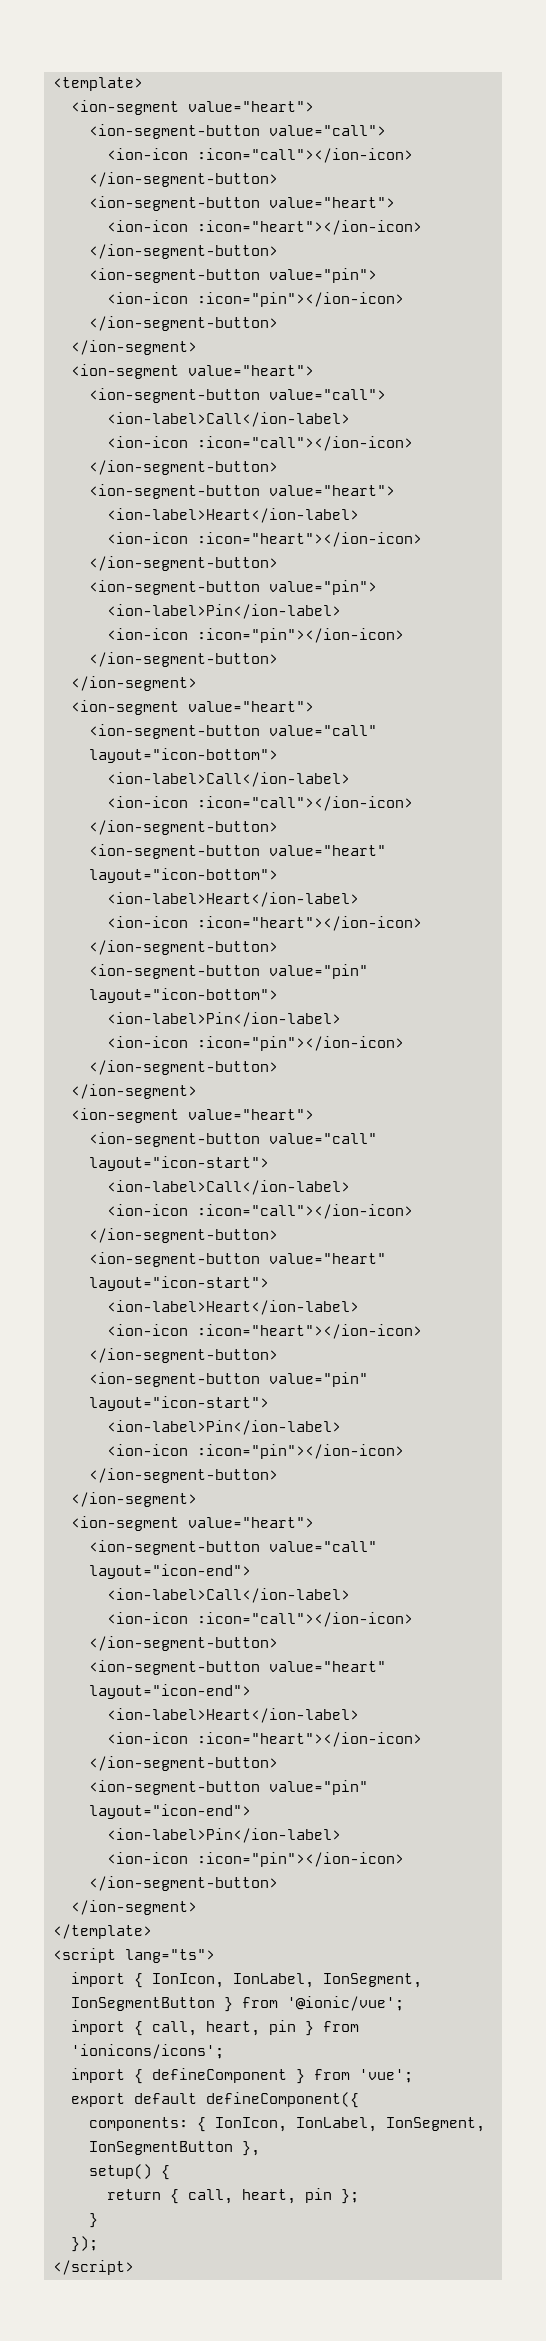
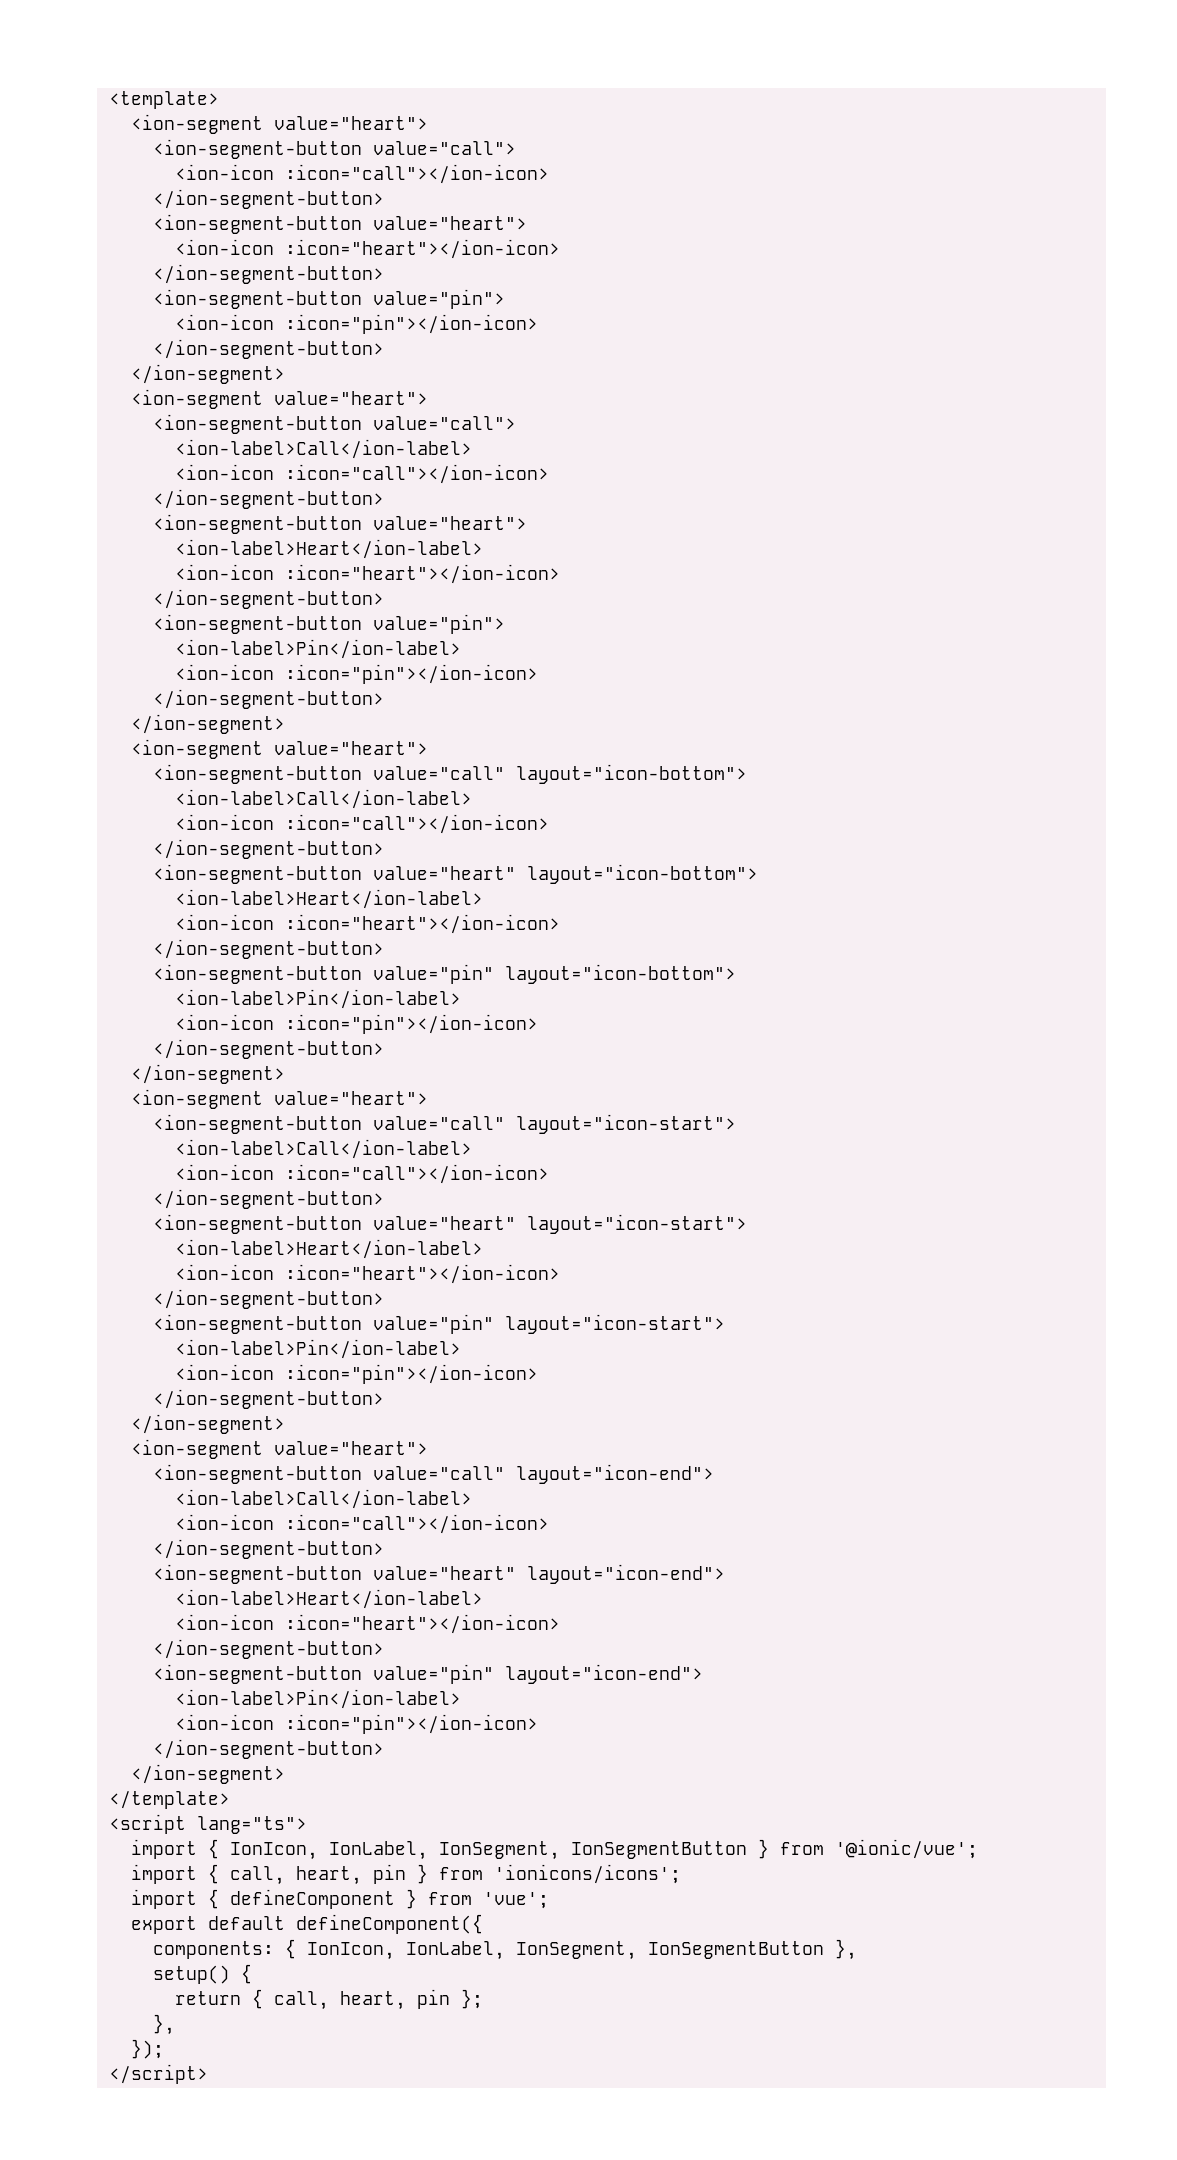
[88,2213,98,2228] } -> [152,2014,175,2035] },

